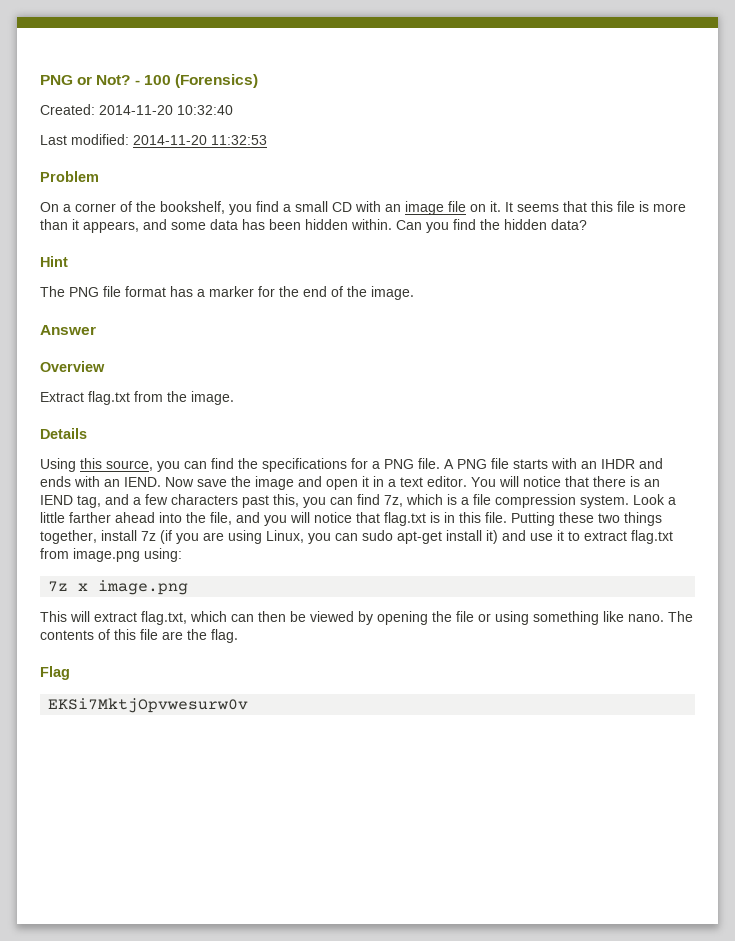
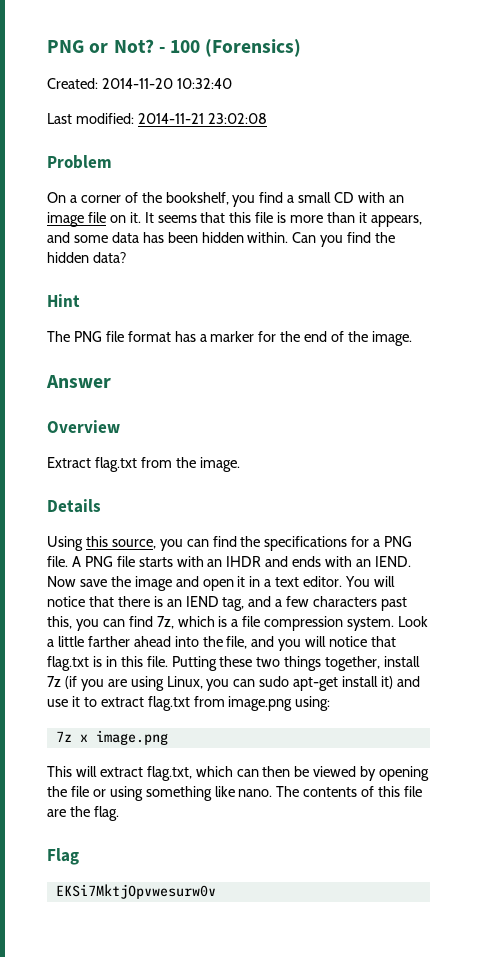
[133,135,267,145] 2014-11-20 11:32:53 -> [137,113,267,124] 2014-11-21 23:02:08

